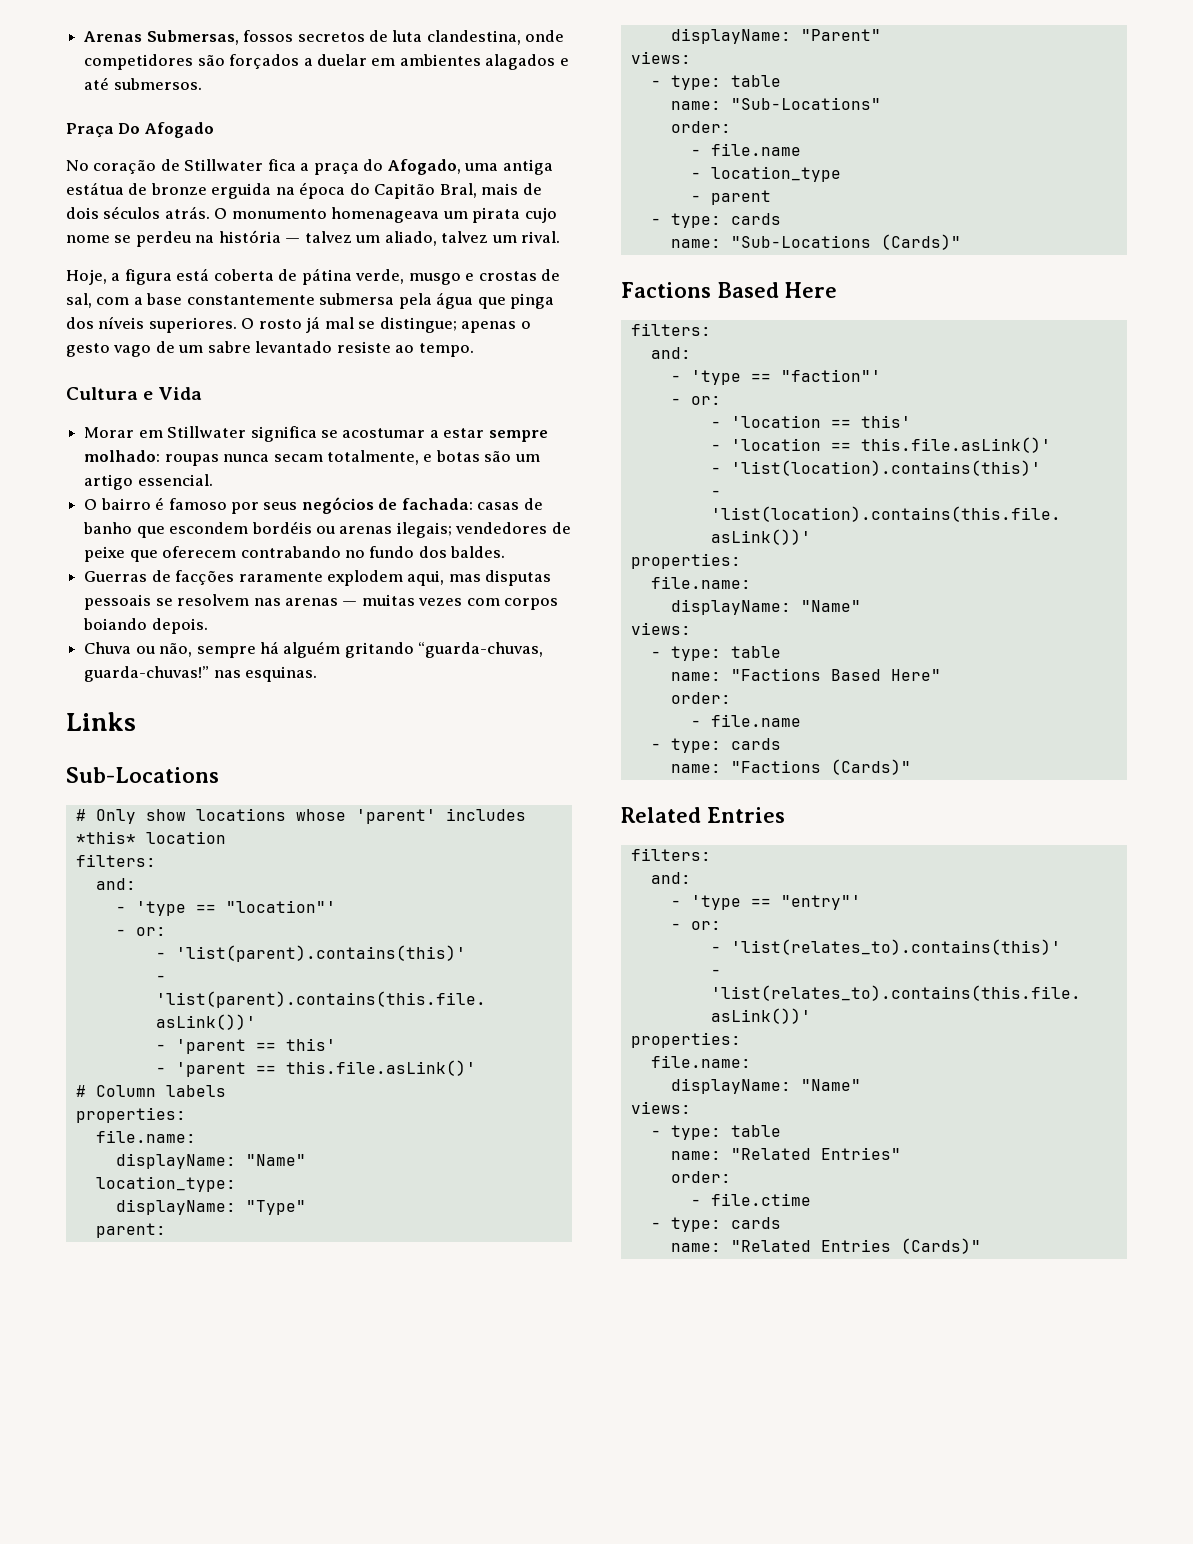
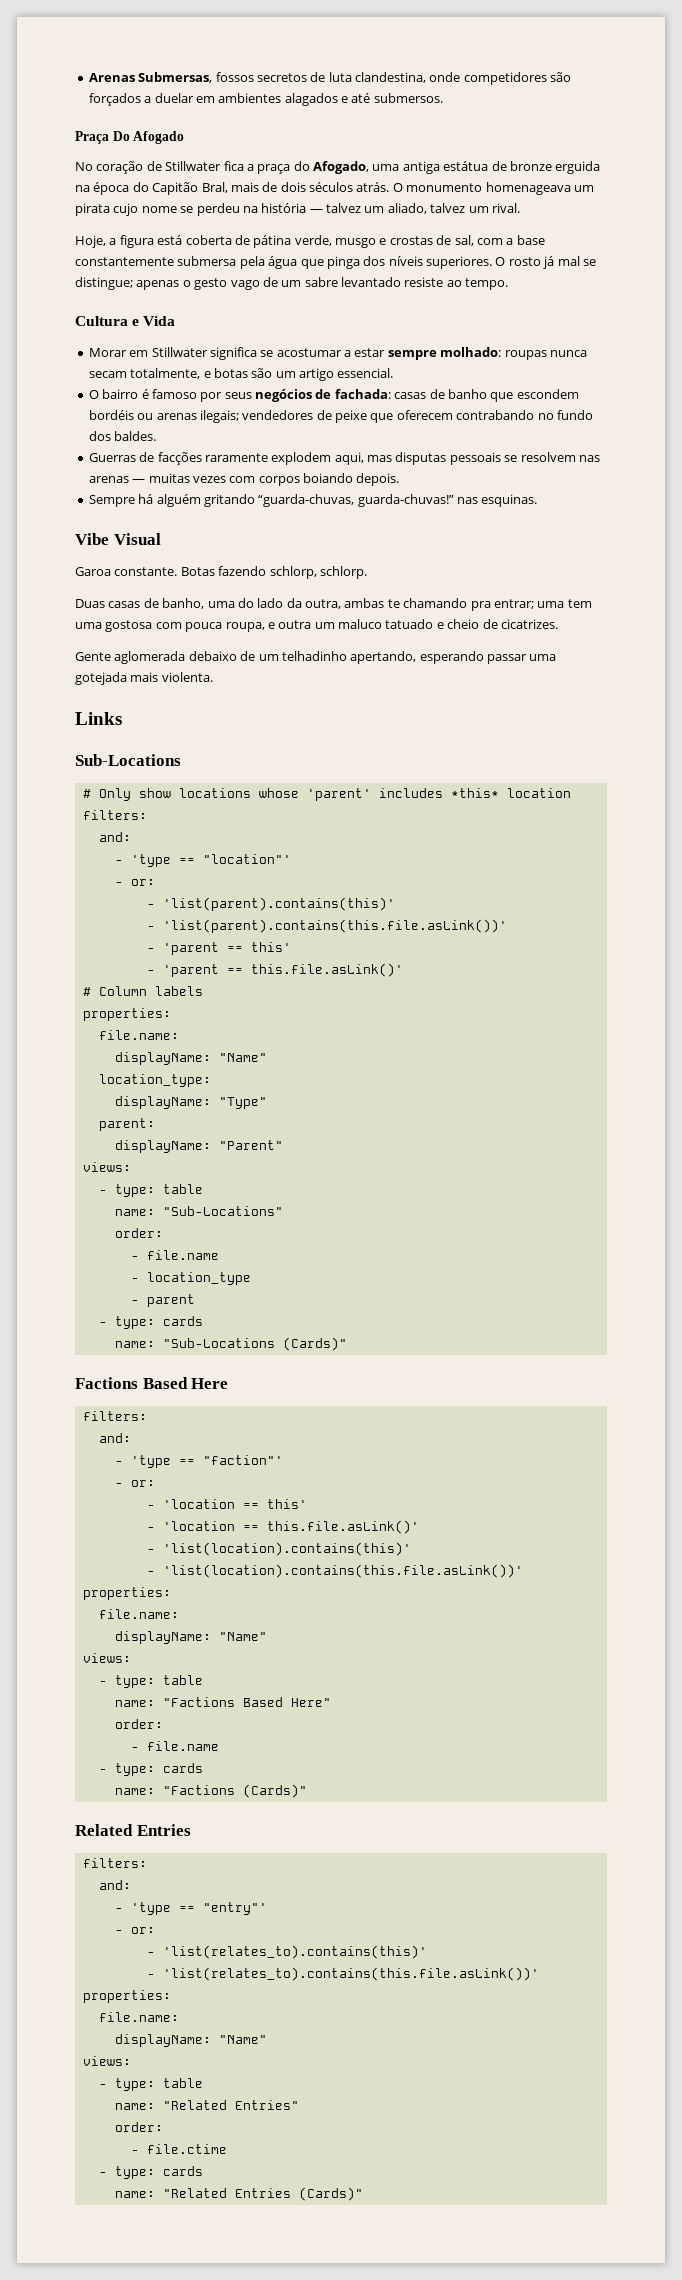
[84,642,256,658] Chuva ou não, sempre -> [88,495,135,507] Sempre
(318, 674) none -> [75,533,161,545] [75,566,367,579] [75,598,592,611] [75,619,558,632] [75,651,557,664] [75,672,213,685] // Vibe Visual // Garoa constante. Botas fazendo schlorp, schlorp. // Duas casas de banho, uma do lado da outra, ambas te chamando pra entrar; uma tem uma gostosa com pouca roupa, e outra um maluco tatuado e cheio de cicatrizes. // Gente aglomerada debaixo de um telhadinho apertando, esperando passar uma gotejada mais violenta.

